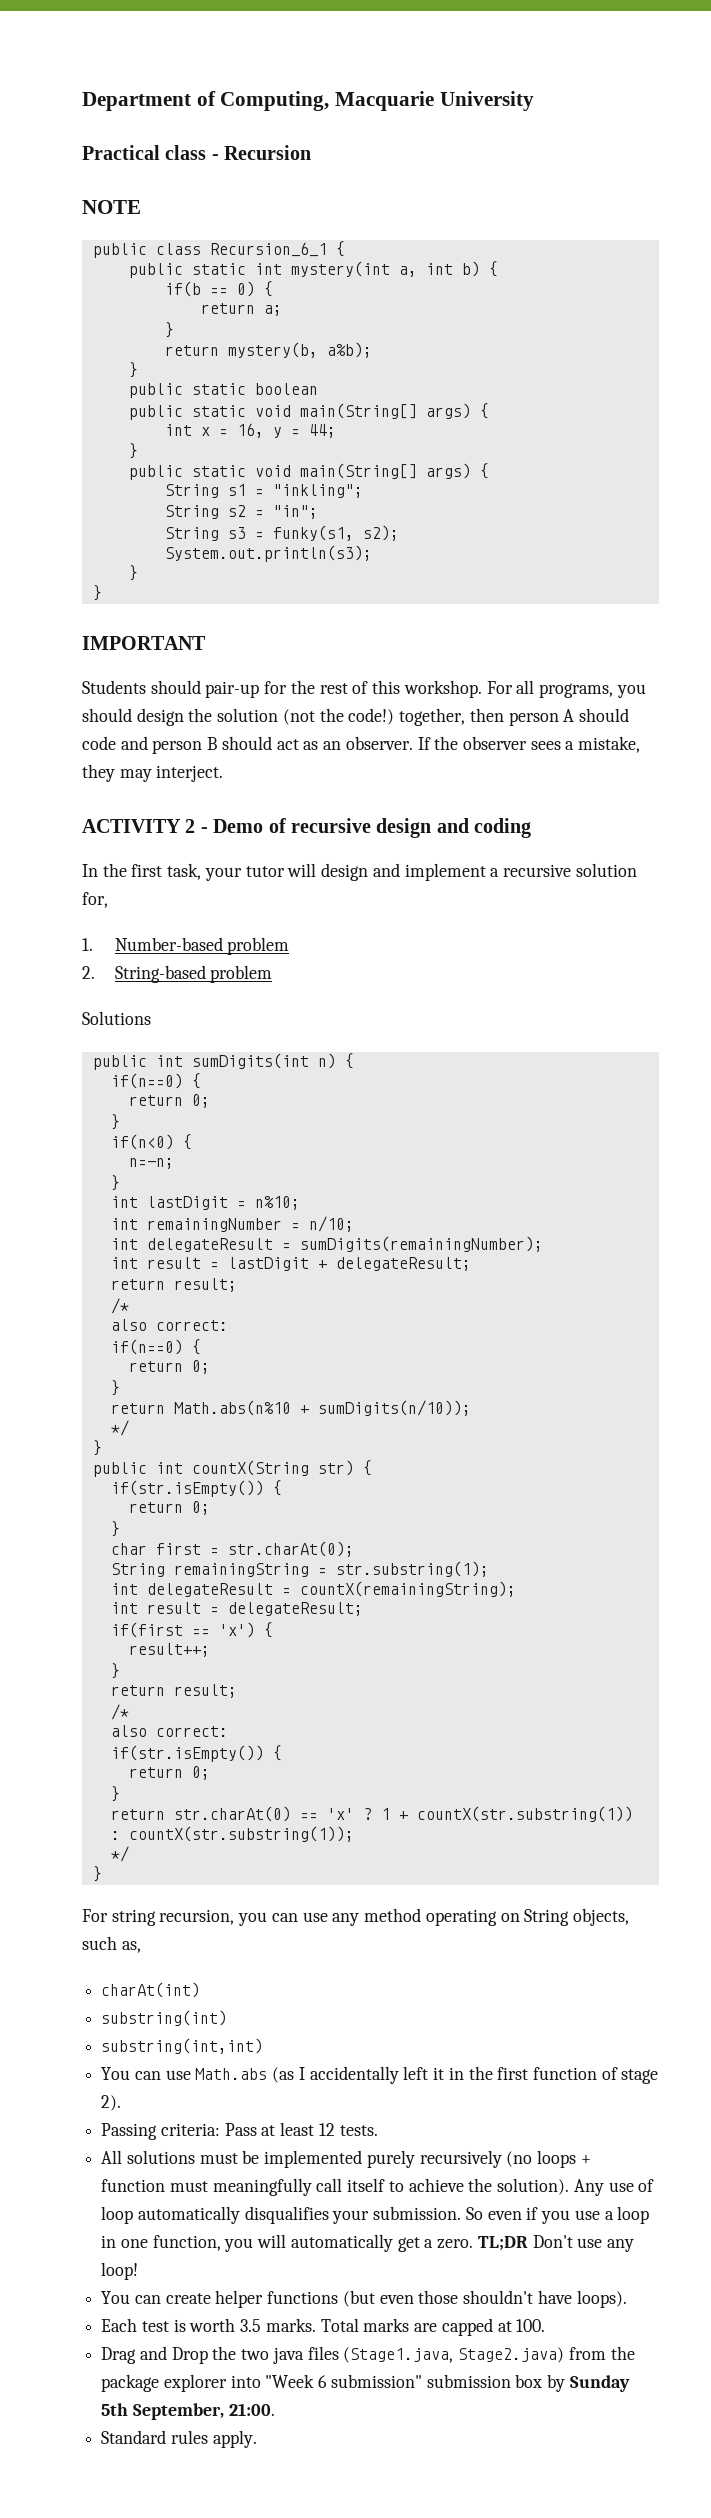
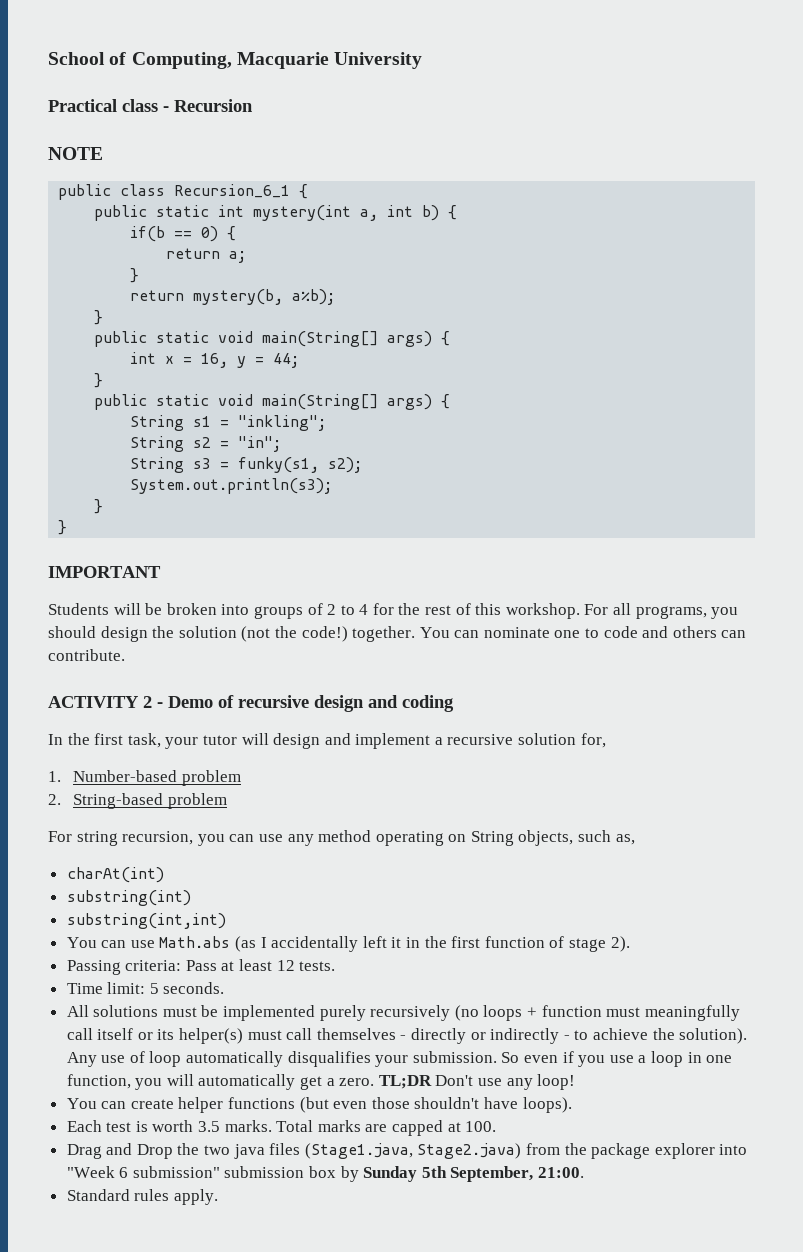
[82,92,191,111] Department -> [48,52,105,65] School
[128,383,318,398] // public static boolean -> (104, 317) none
[150,680,260,698] should pair-up -> [113,603,369,619] will be broken into groups of 2 to 4
[399,708,629,726] [82,736,641,754] [82,764,224,782] together, then person A should code and person B should act as an observer. If the observer sees a mistake, they may interject. -> [352,626,747,642] [48,649,125,661] together. You can nominate one to code and others can contribute.
[82,1011,151,1025] [92,1053,354,1070] [110,1073,201,1089] [128,1094,210,1108] [110,1114,120,1130] [110,1134,192,1150] [128,1158,174,1169] [110,1175,120,1191] [110,1196,300,1210] [110,1216,354,1232] [110,1236,543,1252] [110,1257,471,1271] [110,1278,237,1292] [110,1298,129,1314] [110,1319,228,1331] [110,1339,201,1355] [128,1360,210,1374] [110,1380,120,1396] [110,1400,471,1416] [110,1420,129,1436] [92,1440,102,1456] [92,1460,372,1477] [110,1480,282,1497] [128,1501,210,1515] [110,1521,120,1537] [110,1541,354,1557] [110,1561,489,1577] [110,1581,516,1597] [110,1602,363,1616] [110,1622,273,1638] [128,1643,210,1657] [110,1663,120,1679] [110,1684,237,1698] [110,1704,129,1720] [110,1725,228,1737] [110,1745,282,1762] [128,1766,210,1780] [110,1786,120,1802] [110,1806,633,1822] [110,1826,354,1842] [110,1846,129,1862] [92,1866,102,1882] // Solutions // public int sumDigits(int n) { // if(n==0) { // return 0; // } // if(n<0) { // n=-n; // } // int lastDigit = n%10; // int remainingNumber = n/10; // int delegateResult = sumDigits(remainingNumber); // int result = lastDigit + delegateResult; // return result; // /* // also correct: // if(n==0) { // return 0; // } // return Math.abs(n%10 + sumDigits(n/10)); // */ // } // public int countX(String str) { // if(str.isEmpty()) { // return 0; // } // char first = str.charAt(0); // String remainingString = str.substring(1); // int delegateResult = countX(remainingString); // int result = delegateResult; // if(first == 'x') { // result++; // } // return result; // /* // also correct: // if(str.isEmpty()) { // return 0; // } // return str.charAt(0) == 'x' ? 1 + countX(str.substring(1)) : countX(str.substring(1)); // */ // } -> (227, 801) none
(378, 2130) none -> [66,982,225,994] // Time limit: 5 seconds.
(386, 2185) none -> [137,1028,570,1044] or its helper(s) must call themselves - directly or indirectly -

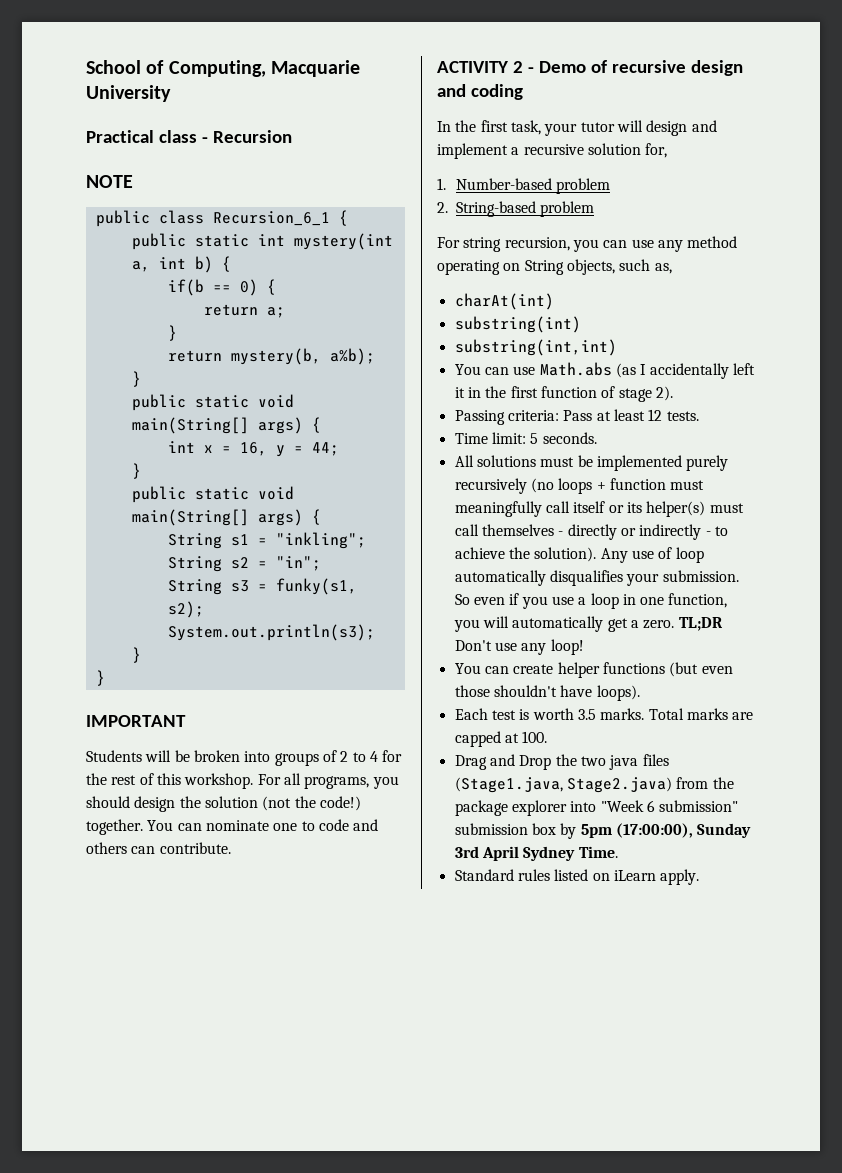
[363,1166,585,1182] Sunday 5th September, 21:00. -> [580,823,752,838] [454,846,618,861] 5pm (17:00:00), Sunday 3rd April Sydney Time.
(170, 1195) none -> [554,869,656,881] listed on iLearn

